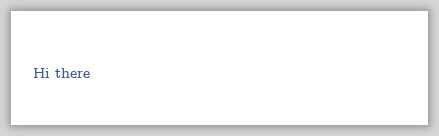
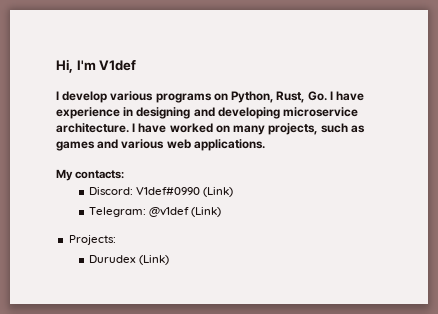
[33,68,90,78] Hi there -> [56,59,137,73] [56,91,365,103] [56,107,359,119] [56,123,365,135] [56,139,265,151] [56,169,125,181] [88,187,234,197] [88,207,222,217] [68,235,116,245] [88,255,169,265] Hi, I'm V1def // I develop various programs on Python, Rust, Go. I have experience in designing and developing microservice architecture. I have worked on many projects, such as games and various web applications. // My contacts: // Discord: V1def#0990 (Link) // Telegram: @v1def (Link) // Projects: // Durudex (Link)

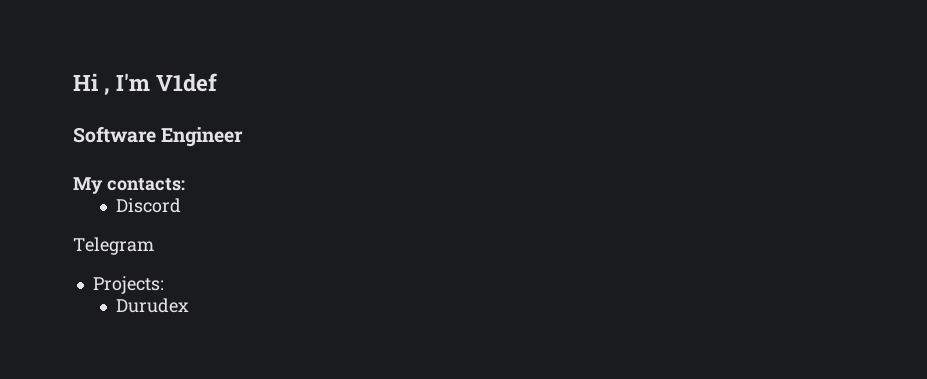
[56,59,73,73] Hi, -> [73,73,111,95] Hi ,
[56,91,365,103] [56,107,359,119] [56,123,365,135] [56,139,265,151] [56,169,125,181] [88,187,234,197] [88,207,222,217] I develop various programs on Python, Rust, Go. I have experience in designing and developing microservice architecture. I have worked on many projects, such as games and various web applications. // My contacts: // Discord: V1def#0990 (Link) // Telegram: @v1def (Link) -> [73,126,244,147] [73,177,185,194] [116,198,182,213] [73,237,154,255] Software Engineer // My contacts: // Discord // Telegram
[138,255,169,265] (Link) -> (190, 305) none

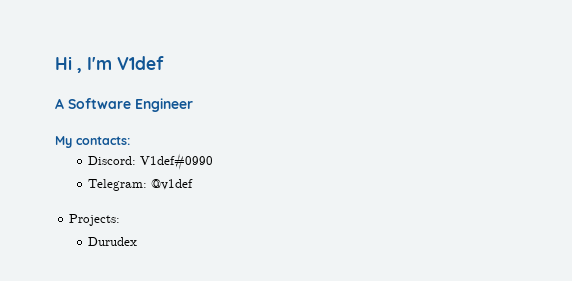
(218, 82) none -> [55,98,64,109] A
[116,198,182,213] [73,237,154,255] Discord // Telegram -> [88,153,214,170] [88,179,194,191] Discord: V1def#0990 // Telegram: @v1def

